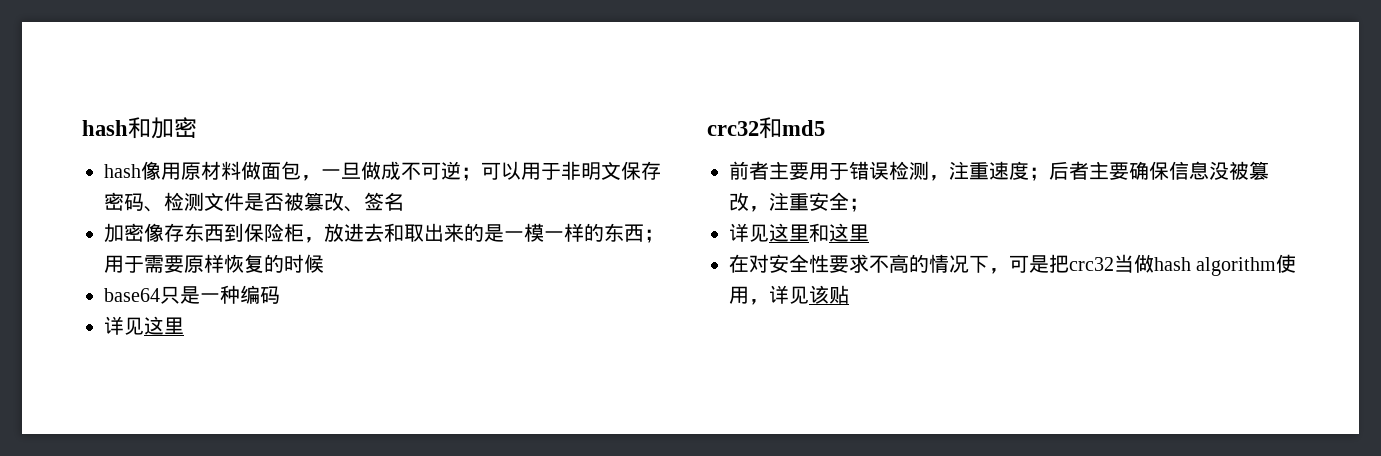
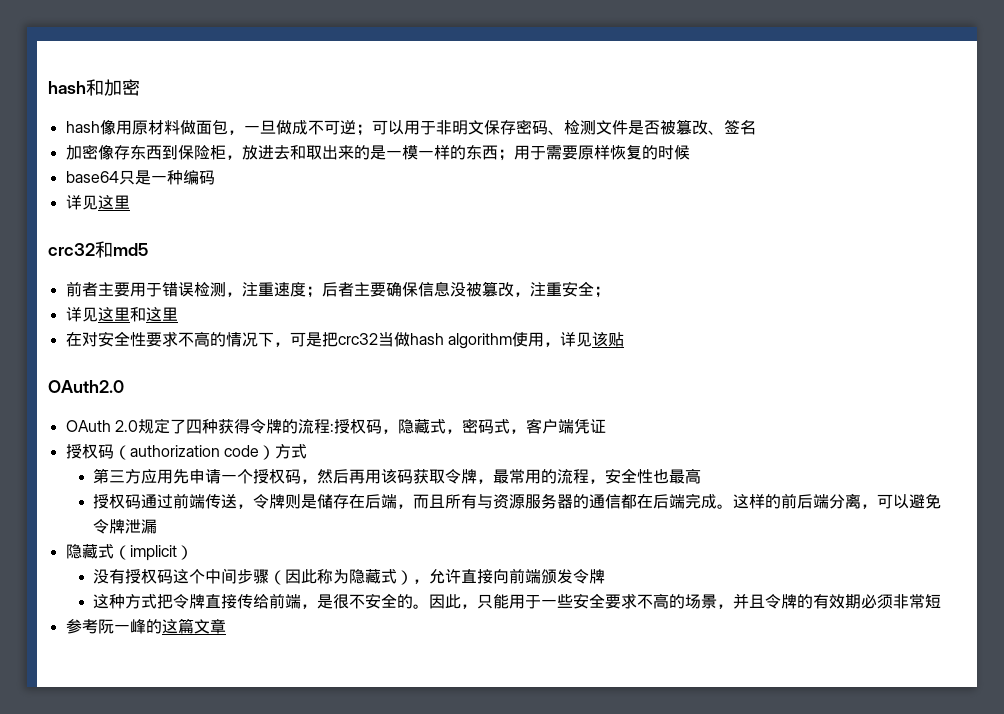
(849, 294) none -> [48,380,124,393] [65,418,606,434] [65,444,307,460] [93,468,702,484] [93,493,942,509] [93,519,158,534] [65,544,193,561] [93,568,606,585] [93,593,942,609] [65,618,226,634] // OAuth2.0 // OAuth 2.0规定了四种获得令牌的流程:授权码，隐藏式，密码式，客户端凭证 // 授权码（authorization code）方式 // 第三方应用先申请一个授权码，然后再用该码获取令牌，最常用的流程，安全性也最高 // 授权码通过前端传送，令牌则是储存在后端，而且所有与资源服务器的通信都在后端完成。这样的前后端分离，可以避免令牌泄漏 // 隐藏式（implicit） // 没有授权码这个中间步骤（因此称为隐藏式），允许直接向前端颁发令牌 // 这种方式把令牌直接传给前端，是很不安全的。因此，只能用于一些安全要求不高的场景，并且令牌的有效期必须非常短 // 参考阮一峰的这篇文章

